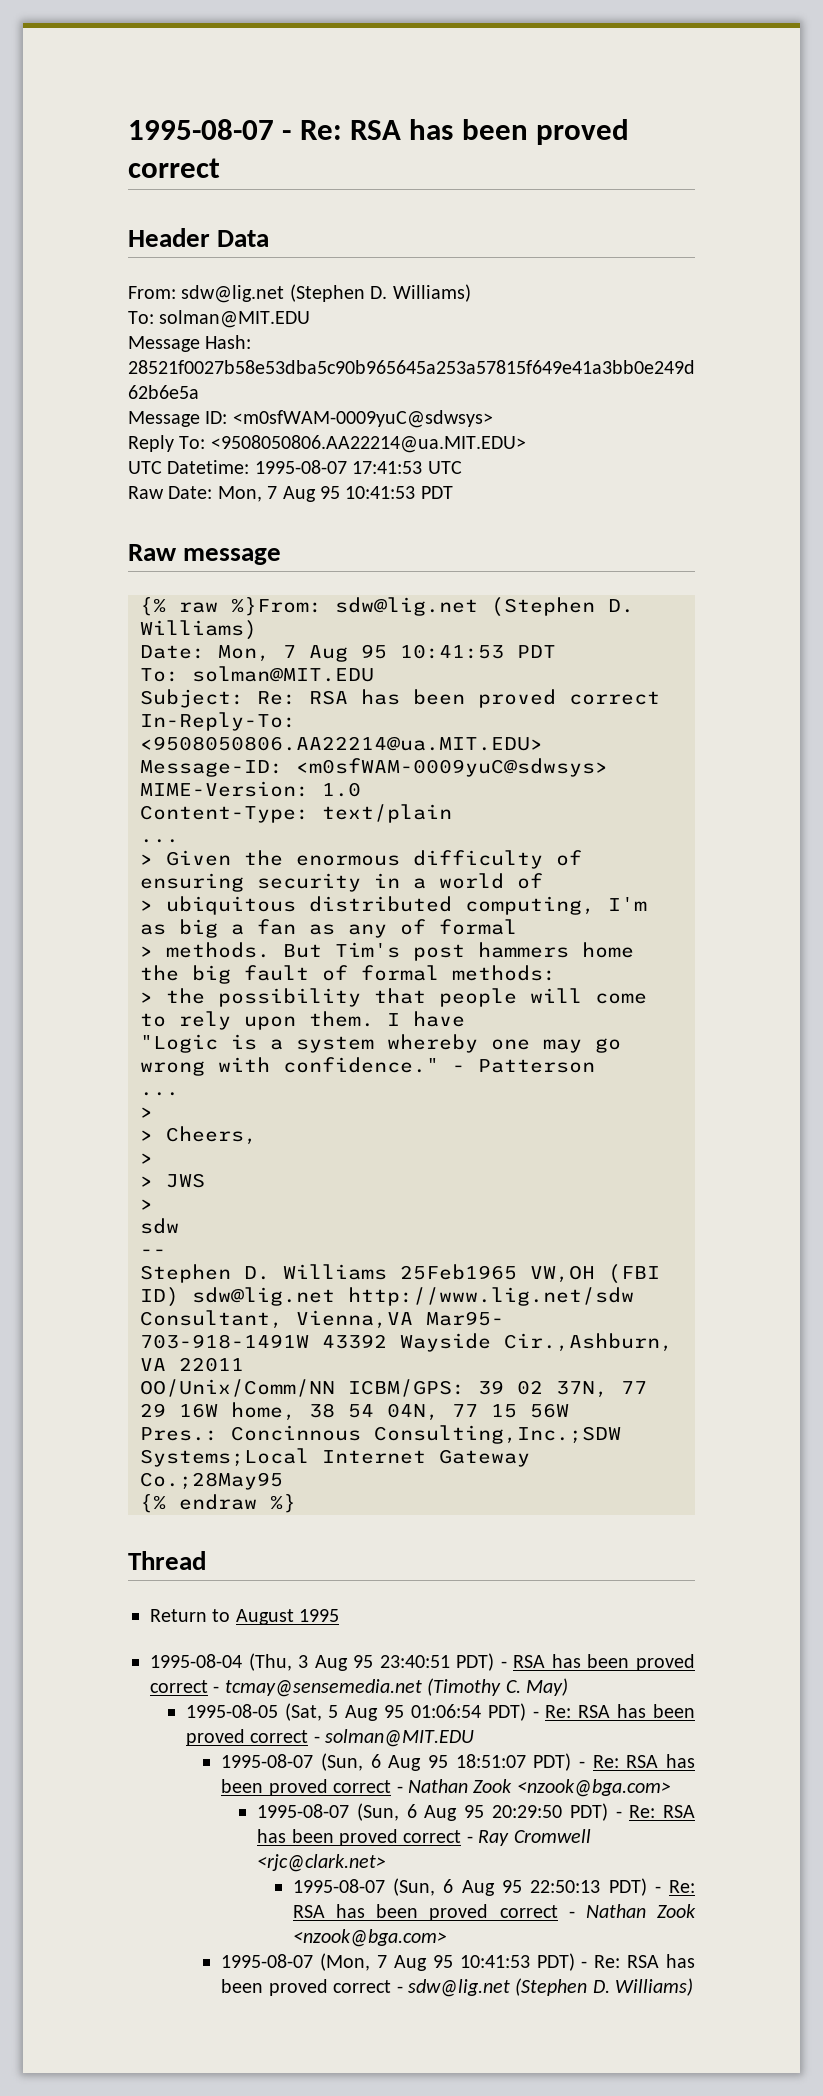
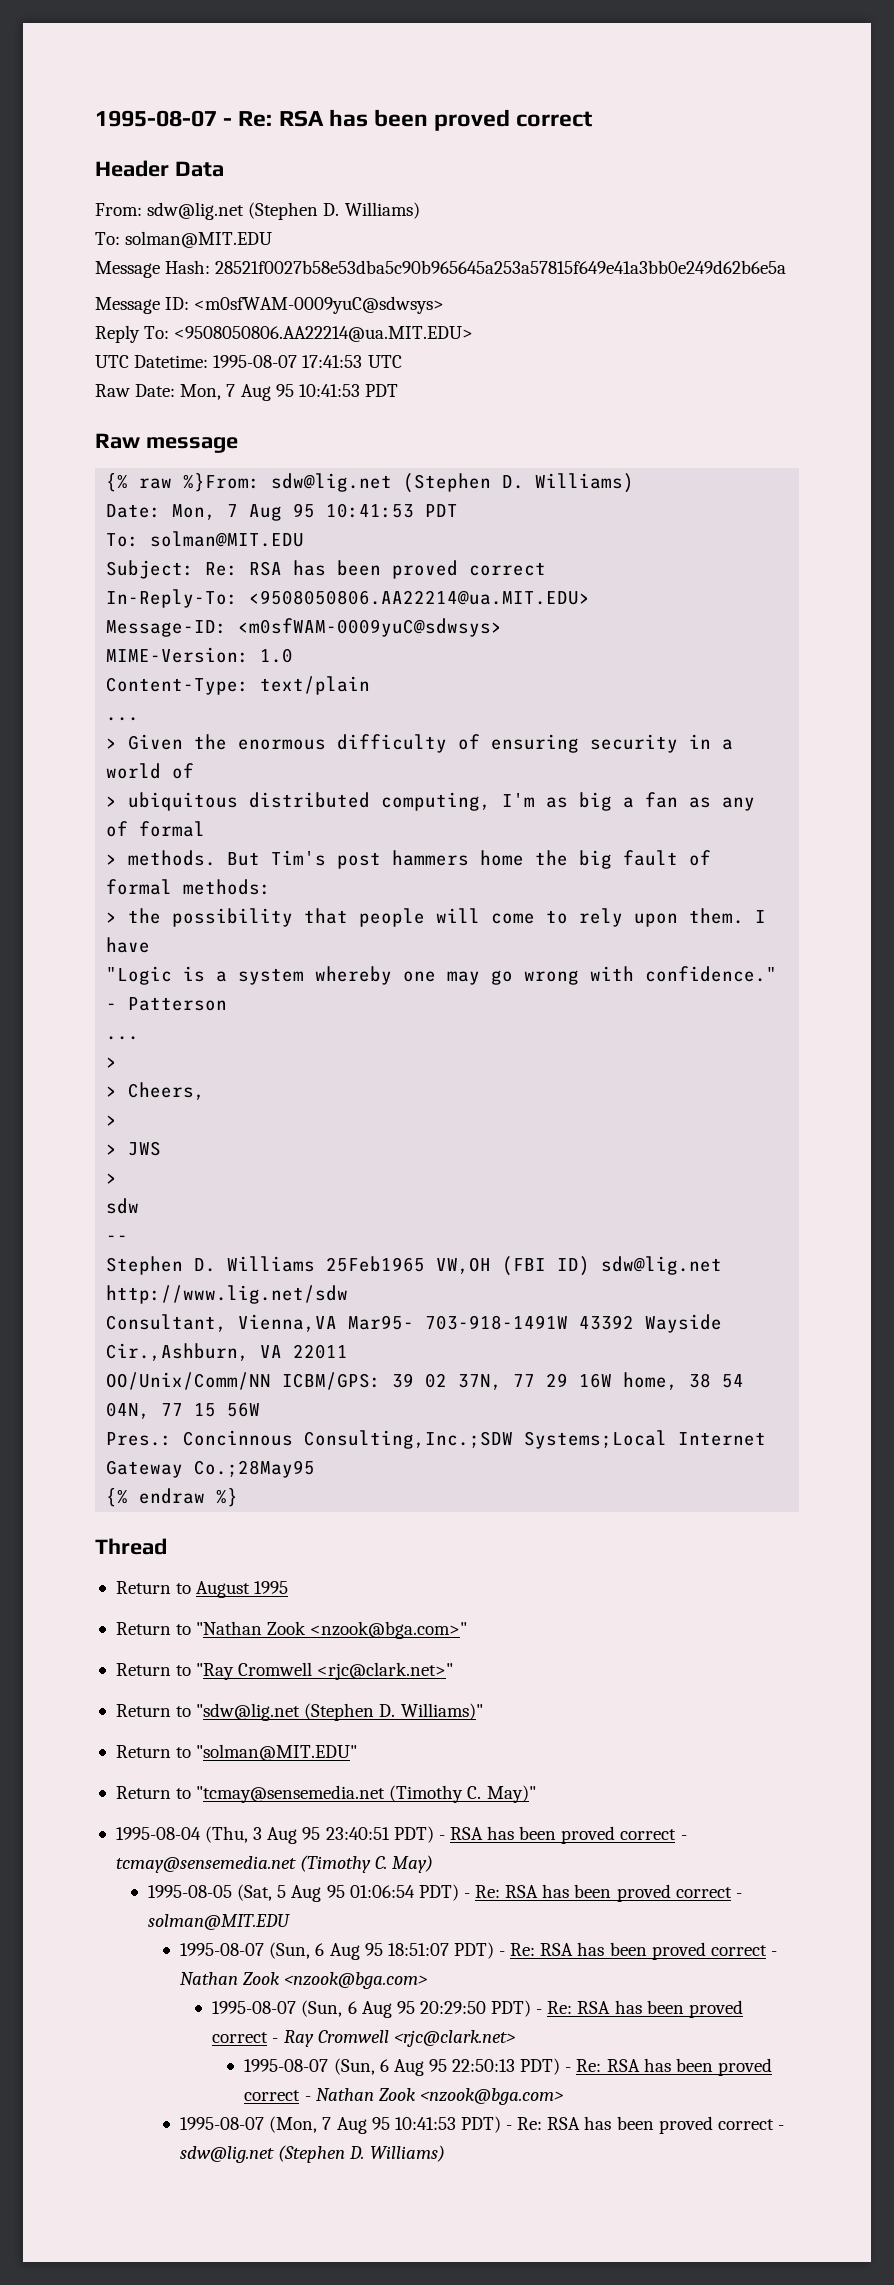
(340, 1615) none -> [115,1621,468,1639] [115,1662,454,1680] [115,1703,483,1721] [115,1744,358,1761] [115,1785,536,1803] // Return to "Nathan Zook <nzook@bga.com>" // Return to "Ray Cromwell <rjc@clark.net>" // Return to "sdw@lig.net (Stephen D. Williams)" // Return to "solman@MIT.EDU" // Return to "tcmay@sensemedia.net (Timothy C. May)"

